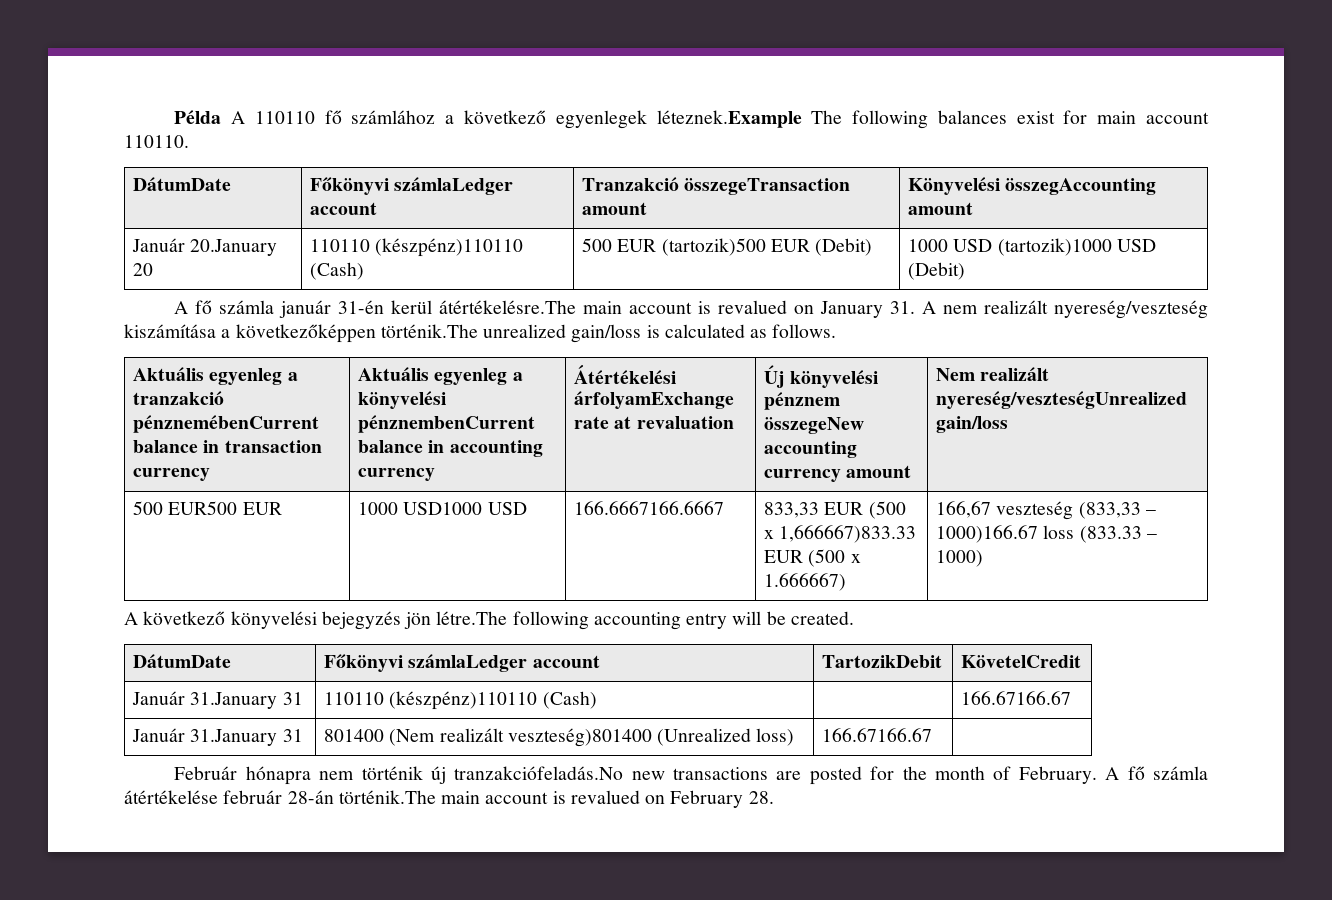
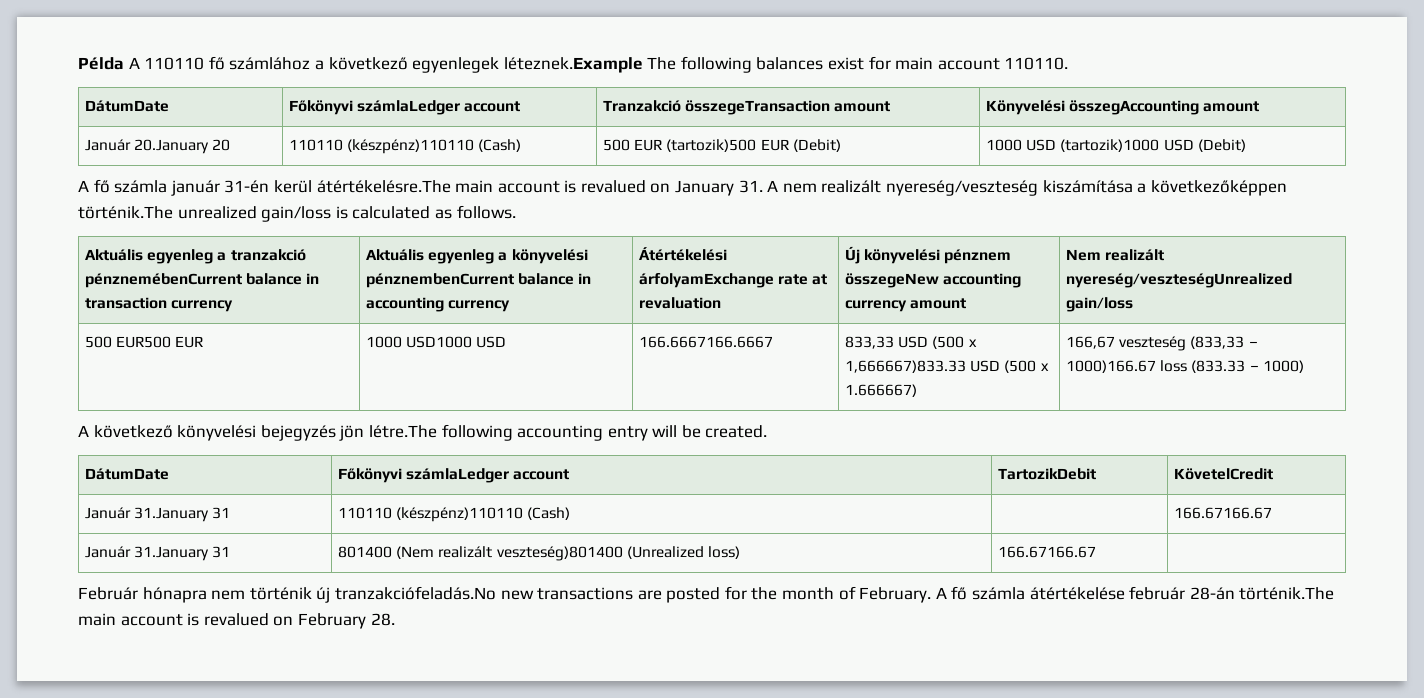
[824,502,864,515] EUR -> [898,336,929,348] USD
[764,550,804,563] EUR -> [970,360,1001,372] USD

